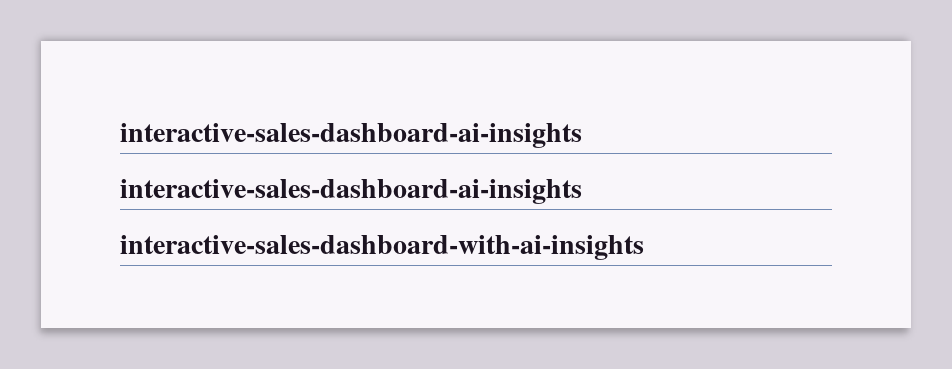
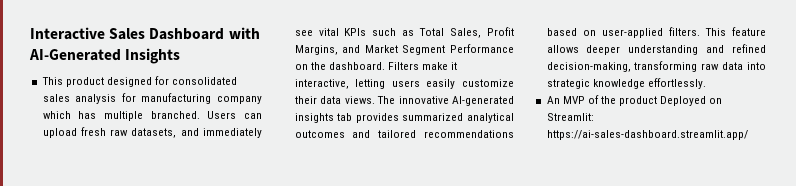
[120,123,582,148] [120,179,582,204] [120,235,644,260] interactive-sales-dashboard-ai-insights // interactive-sales-dashboard-ai-insights // interactive-sales-dashboard-with-ai-insights -> [30,27,260,40] [29,48,181,64] [41,76,238,87] [42,93,262,104] [42,111,262,121] [42,127,262,138] [294,27,514,38] [294,44,514,55] [294,62,458,70] [294,79,514,89] [294,96,514,106] [294,113,514,123] [294,130,514,138] [546,27,766,38] [546,44,766,55] [546,61,766,72] [546,78,706,89] [546,95,723,106] [546,113,594,121] [546,130,748,140] Interactive Sales Dashboard with AI-Generated Insights // This product designed for consolidated sales analysis for manufacturing company which has multiple branched. Users can upload fresh raw datasets, and immediately see vital KPIs such as Total Sales, Profit Margins, and Market Segment Performance on the dashboard. Filters make it interactive, letting users easily customize their data views. The innovative AI-generated insights tab provides summarized analytical outcomes and tailored recommendations based on user-applied filters. This feature allows deeper understanding and refined decision-making, transforming raw data into strategic knowledge effortlessly. // An MVP of the product Deployed on Streamlit: https://ai-sales-dashboard.streamlit.app/

